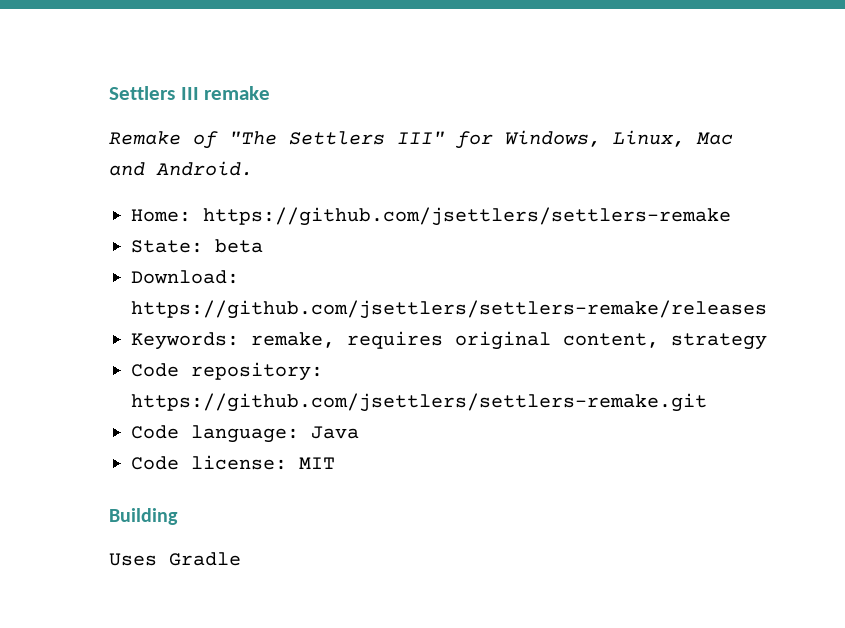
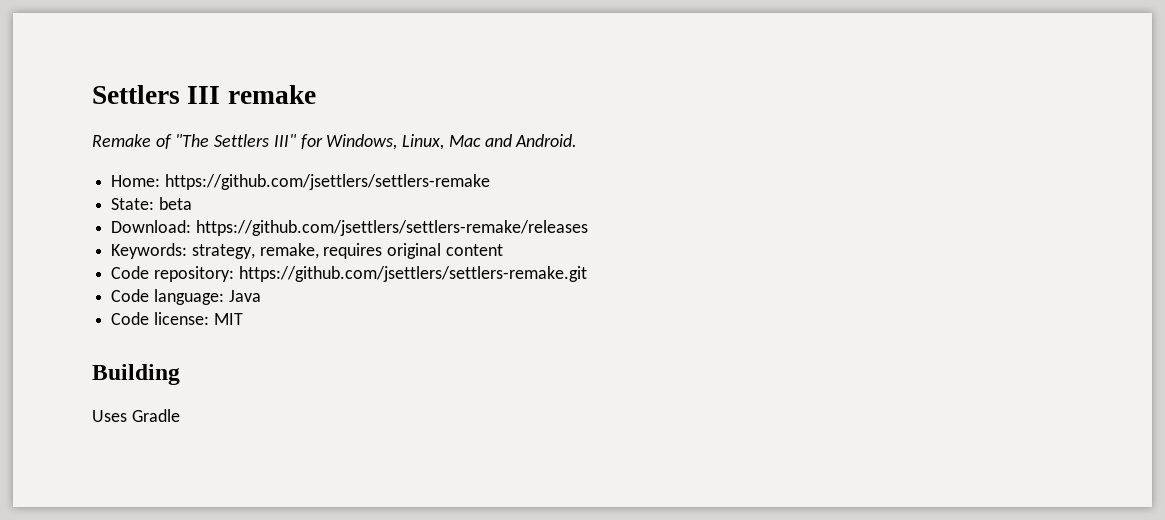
(239, 341) none -> [191,244,255,259] strategy,
[563,333,767,350] content, strategy -> [445,244,503,256] content

